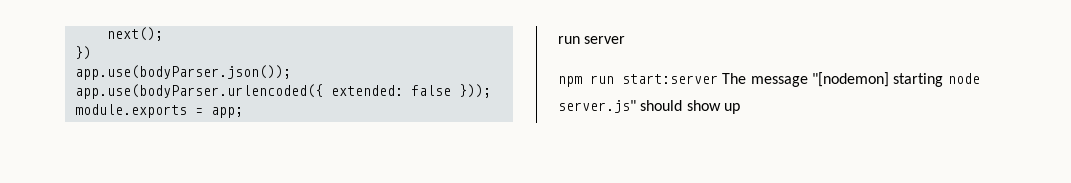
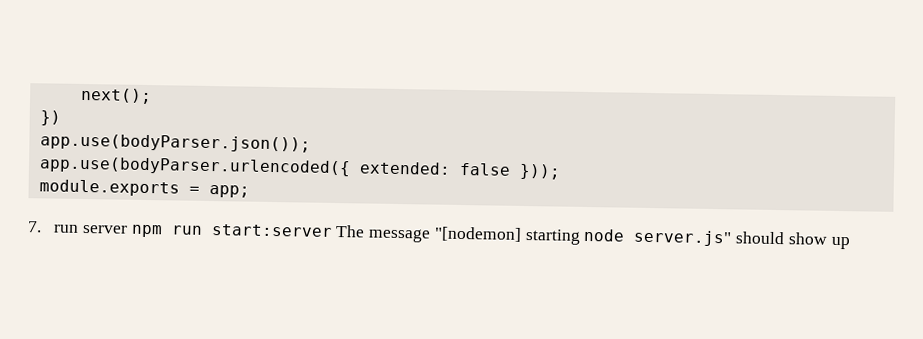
(243, 112) none -> [27,221,42,233] 7.
(626, 40) // -> (128, 229) none

